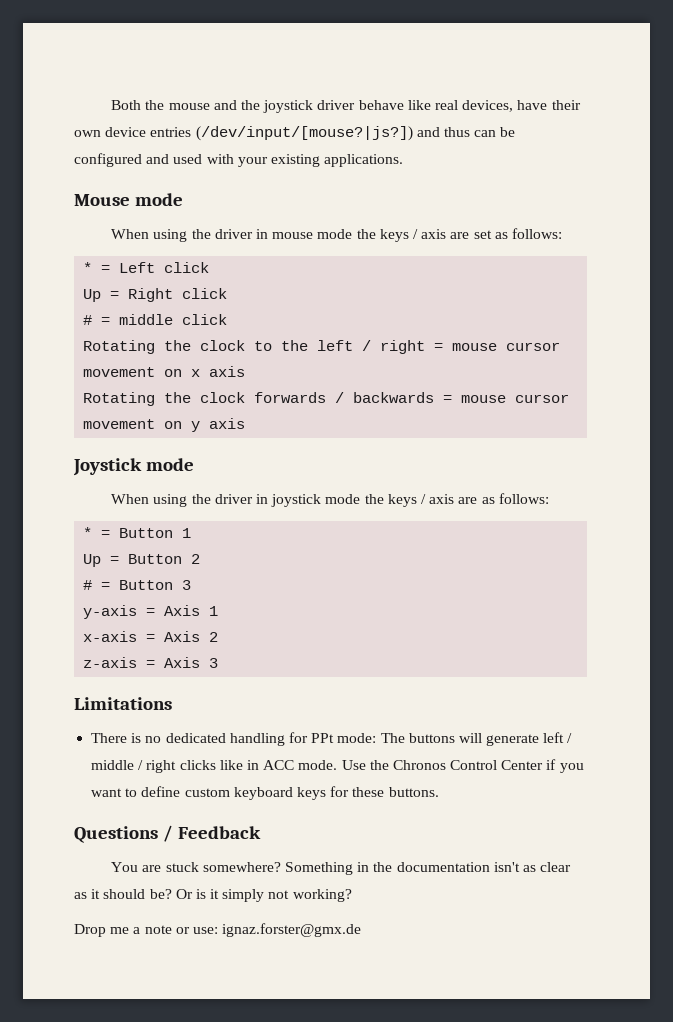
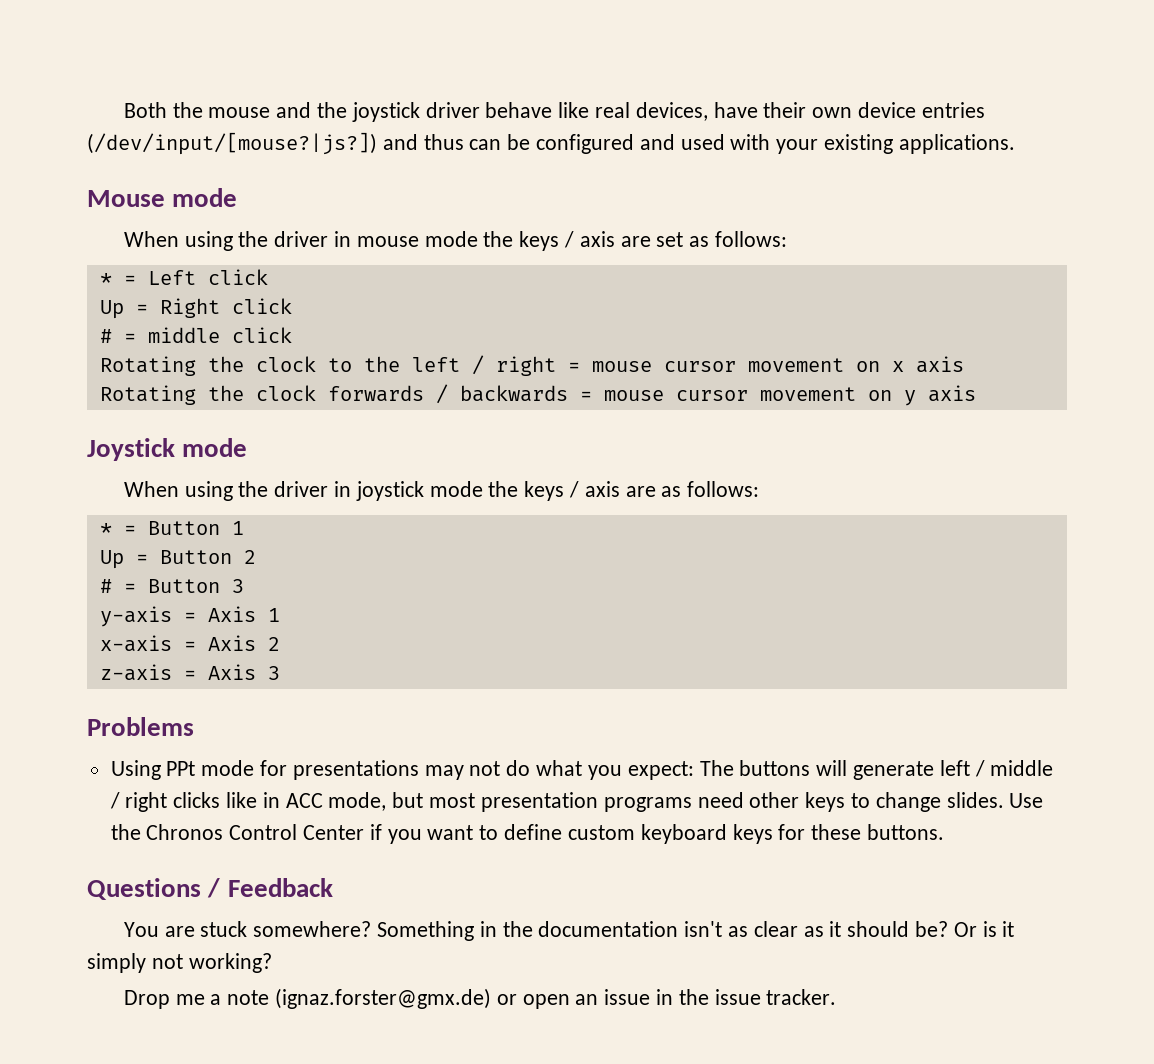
[74,697,172,710] [91,732,377,746] Limitations // There is no dedicated handling for PPt mode: -> [87,717,194,736] [110,760,694,780] Problems // Using PPt mode for presentations may not do what you expect:
[298,760,338,770] mode. -> [328,792,1004,812] mode, but most presentation programs need other keys to change slides.
[175,923,362,937] or use: ignaz.forster@gmx.de -> [274,988,837,1009] (ignaz.forster@gmx.de) or open an issue in the issue tracker.

